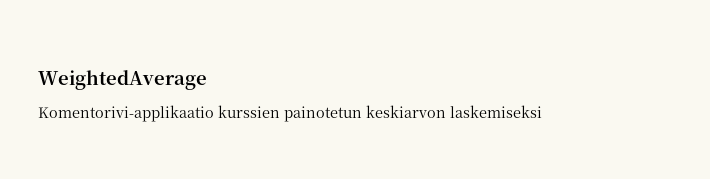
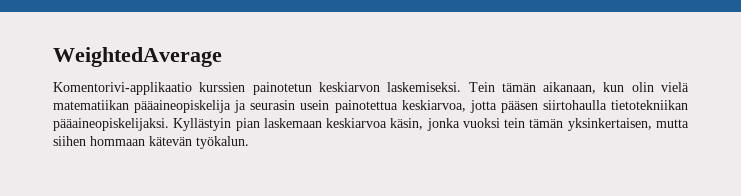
[450,105,542,118] laskemiseksi -> [387,82,689,94] [53,100,689,113] [53,118,689,131] [53,136,249,149] laskemiseksi. Tein tämän aikanaan, kun olin vielä matematiikan pääaineopiskelija ja seurasin usein painotettua keskiarvoa, jotta pääsen siirtohaulla tietotekniikan pääaineopiskelijaksi. Kyllästyin pian laskemaan keskiarvoa käsin, jonka vuoksi tein tämän yksinkertaisen, mutta siihen hommaan kätevän työkalun.

